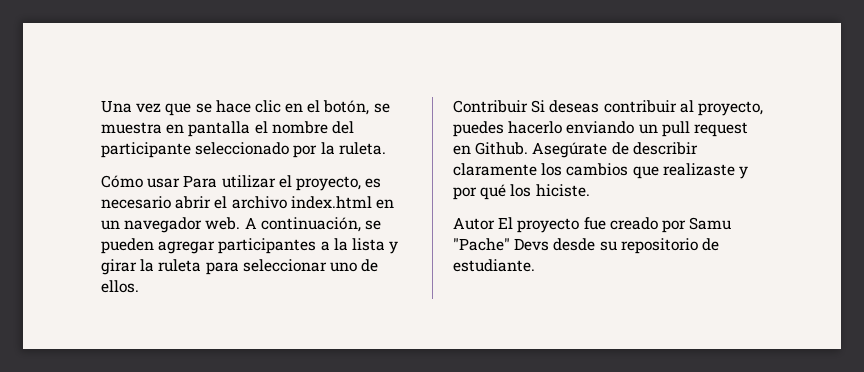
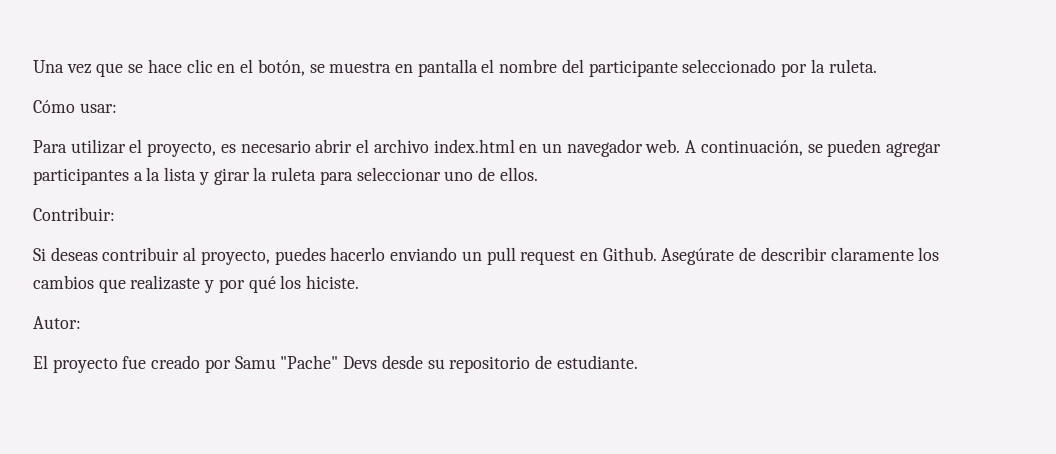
[147,178,181,188] usar -> [79,103,117,113] usar: //
[453,100,528,113] Contribuir -> [33,207,115,221] Contribuir: //
[453,217,495,230] Autor -> [33,316,81,329] Autor: //

